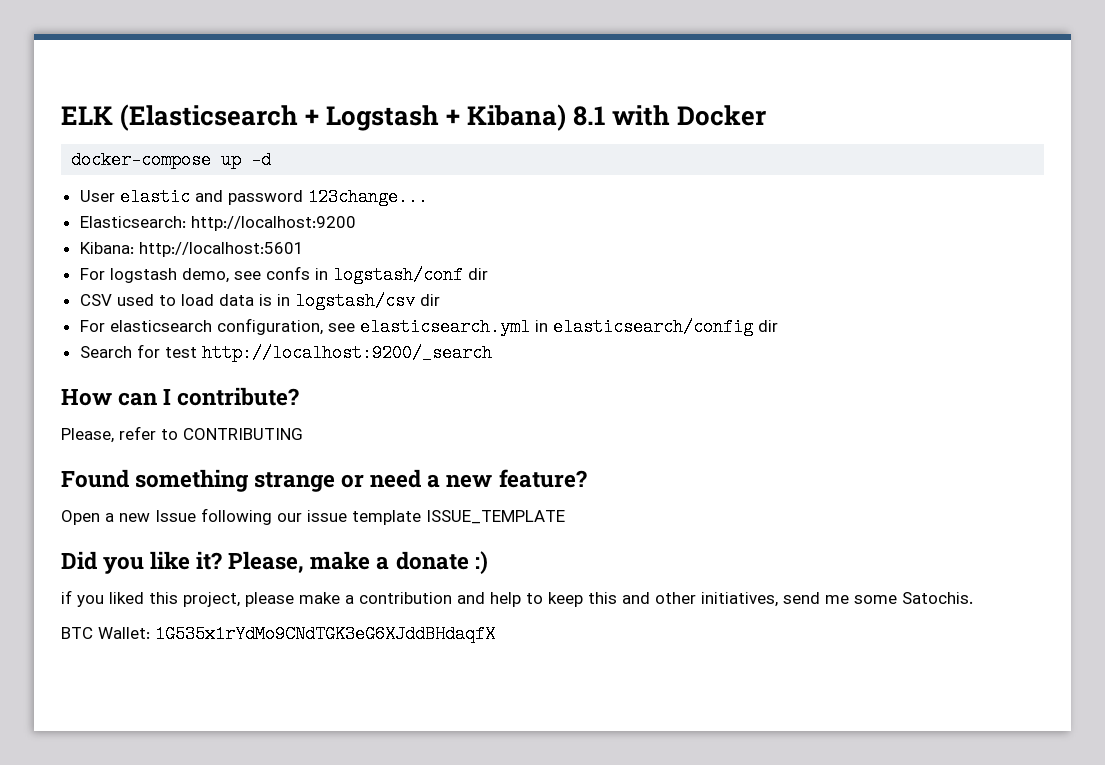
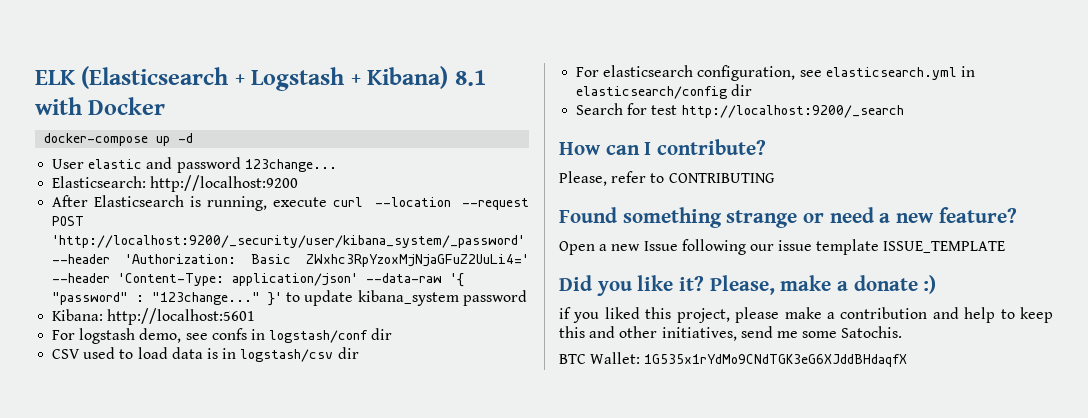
(356, 223) none -> [52,195,529,211] [52,216,85,226] [52,235,526,248] [52,254,529,267] [52,273,465,287] [52,290,527,306] // After Elasticsearch is running, execute curl --location --request POST 'http://localhost:9200/_security/user/kibana_system/_password' --header 'Authorization: Basic ZWxhc3RpYzoxMjNjaGFuZ2UuLi4=' --header 'Content-Type: application/json' --data-raw '{ "password" : "123change..." }' to update kibana_system password

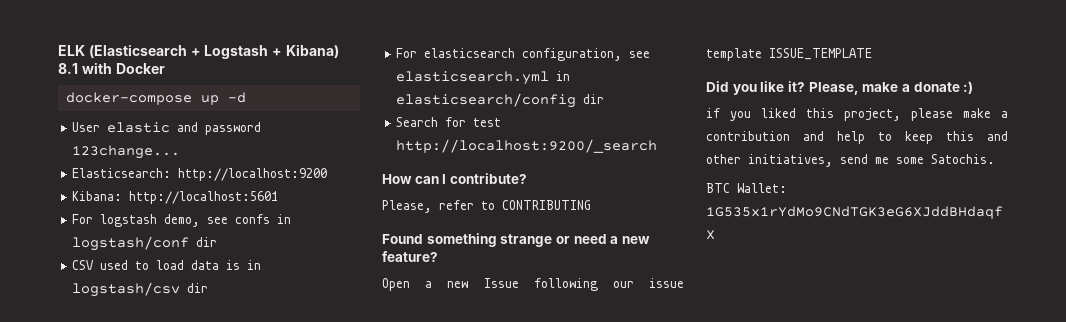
[52,195,529,211] [52,216,85,226] [52,235,526,248] [52,254,529,267] [52,273,465,287] [52,290,527,306] // After Elasticsearch is running, execute curl --location --request POST 'http://localhost:9200/_security/user/kibana_system/_password' --header 'Authorization: Basic ZWxhc3RpYzoxMjNjaGFuZ2UuLi4=' --header 'Content-Type: application/json' --data-raw '{ "password" : "123change..." }' to update kibana_system password -> (328, 174) none

